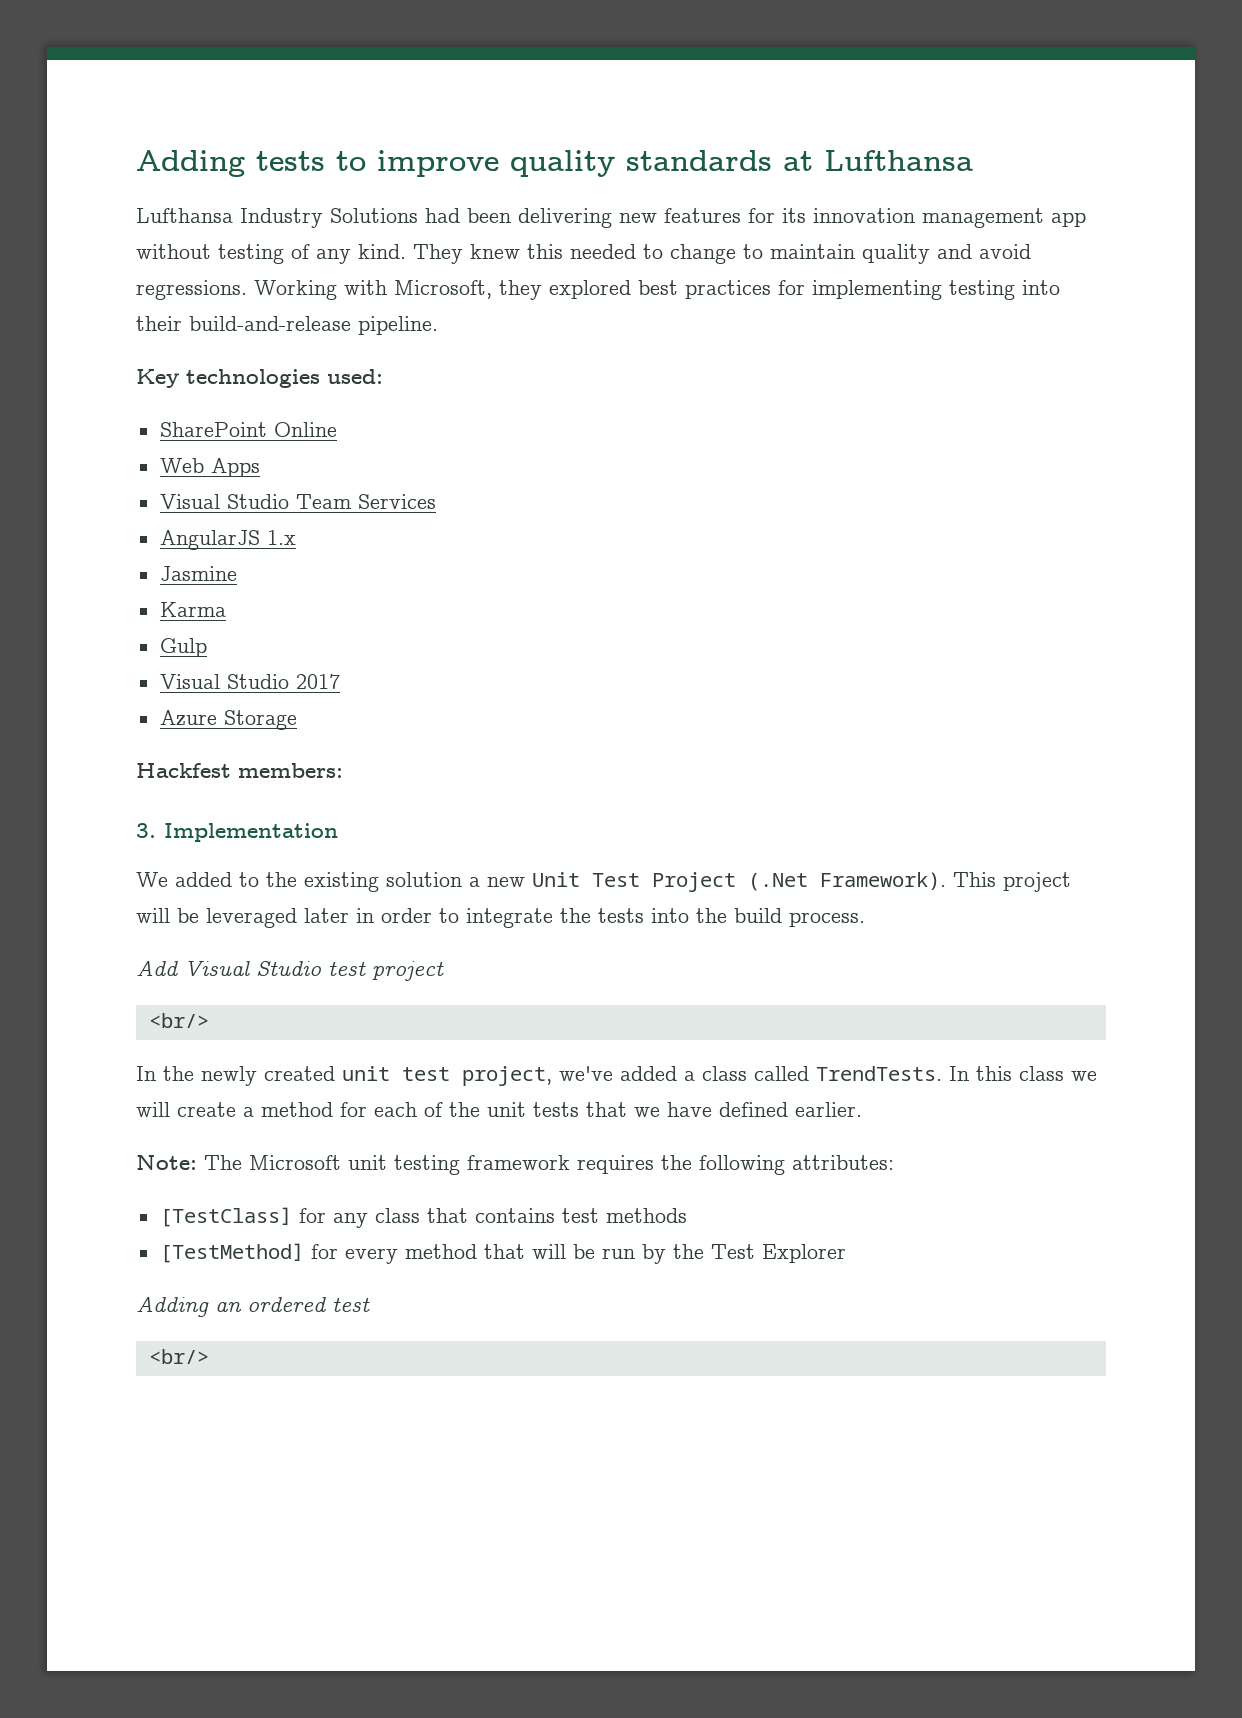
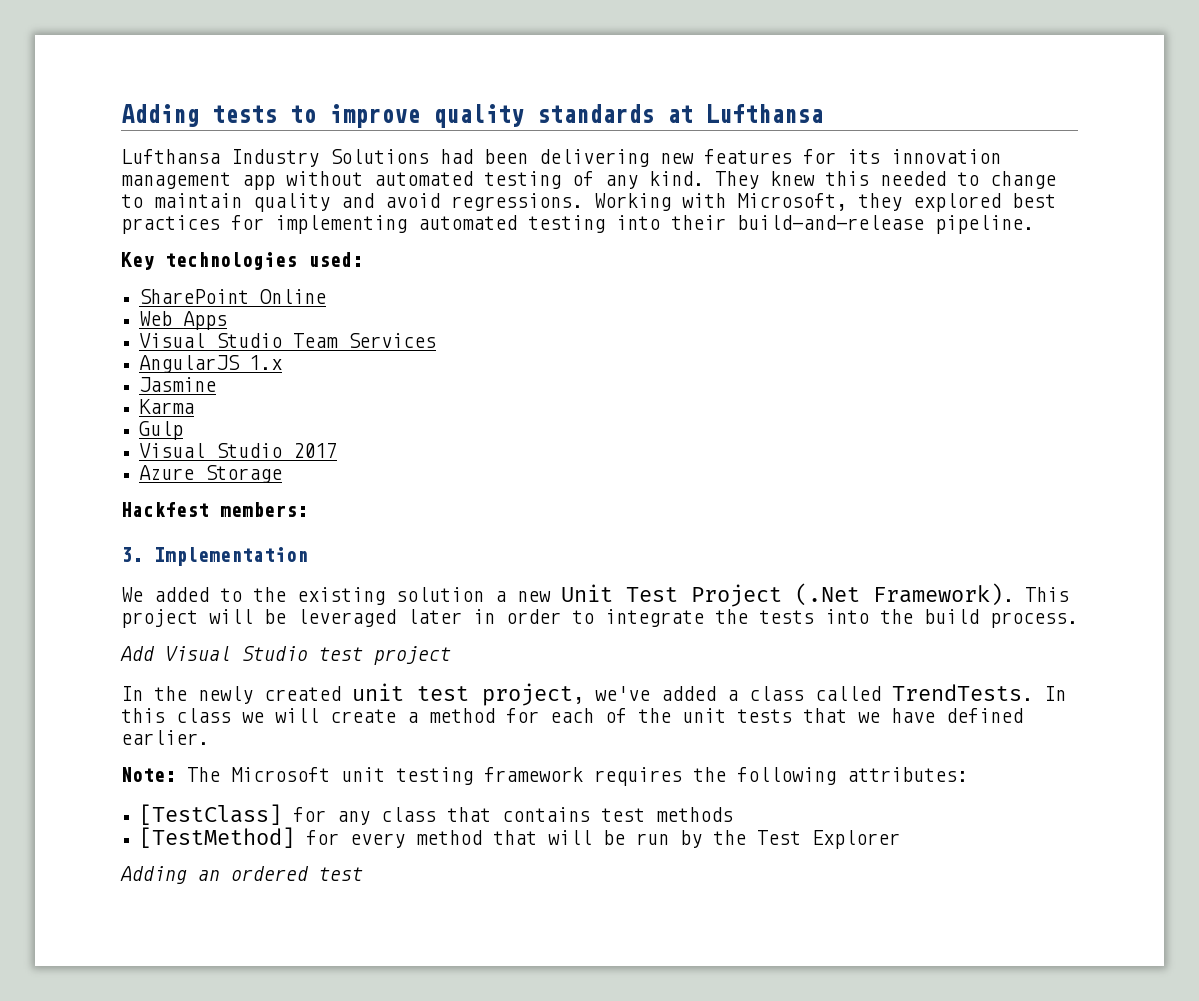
(211, 251) none -> [374,171,473,186] automated
(942, 290) none -> [418,215,517,230] automated
[148,1013,209,1028] // <br/> -> (451, 655) none
[148,1349,209,1364] // <br/> -> (363, 874) none

